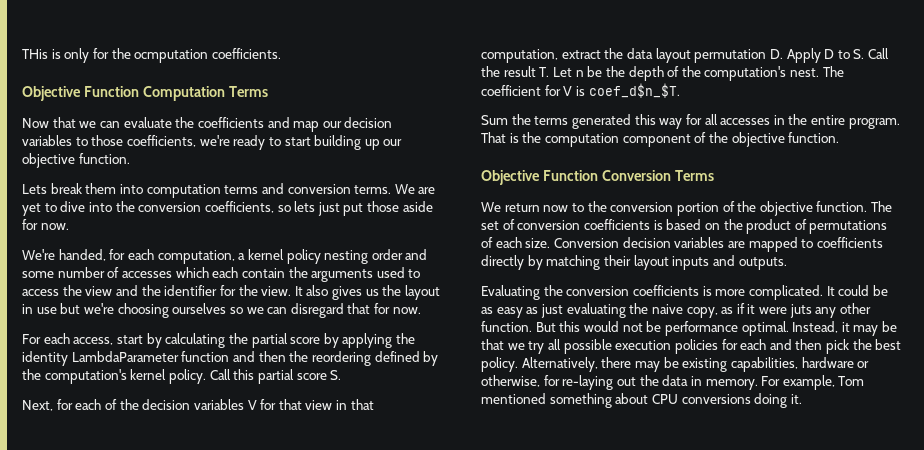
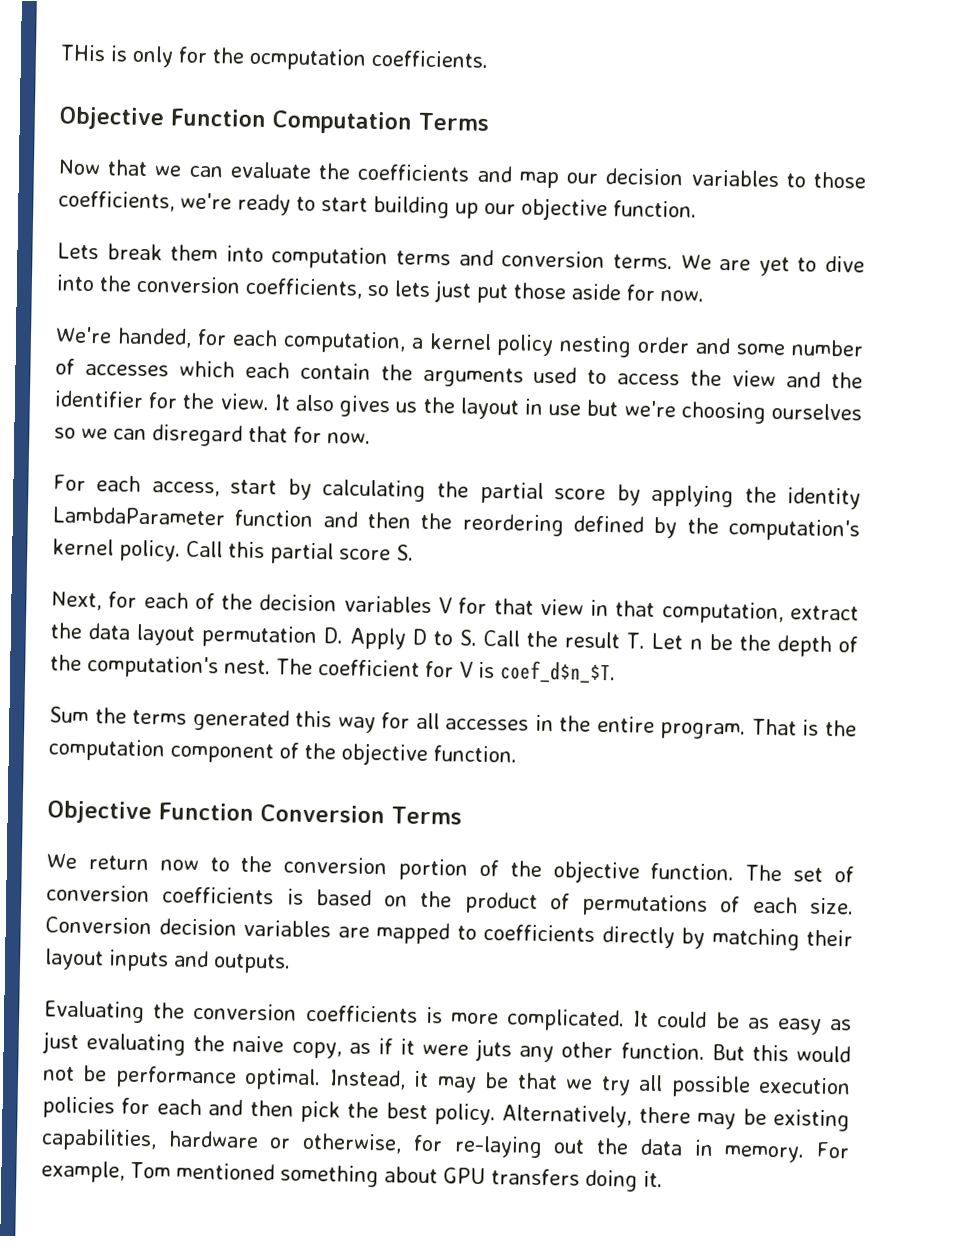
[651,394,751,404] CPU conversions -> [442,1167,580,1186] GPU transfers

